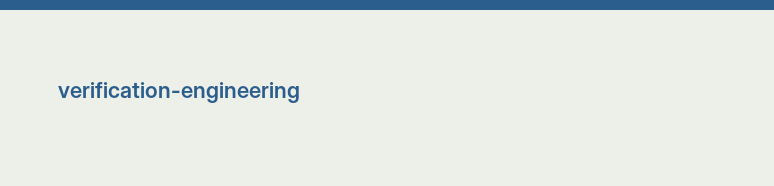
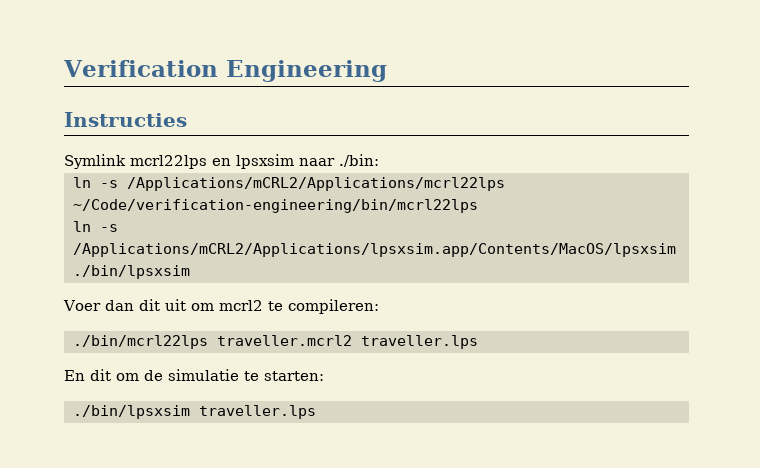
[58,82,300,103] verification-engineering -> [63,60,387,82] [64,112,187,127] [64,154,379,169] [72,177,505,191] [72,199,478,213] [72,221,118,232] [72,243,676,257] [72,265,190,279] [63,299,379,314] [72,335,478,349] [64,369,324,381] [72,405,316,419] Verification Engineering // Instructies // Symlink mcrl22lps en lpsxsim naar ./bin: // ln -s /Applications/mCRL2/Applications/mcrl22lps ~/Code/verification-engineering/bin/mcrl22lps // ln -s /Applications/mCRL2/Applications/lpsxsim.app/Contents/MacOS/lpsxsim ./bin/lpsxsim // Voer dan dit uit om mcrl2 te compileren: // ./bin/mcrl22lps traveller.mcrl2 traveller.lps // En dit om de simulatie te starten: // ./bin/lpsxsim traveller.lps

